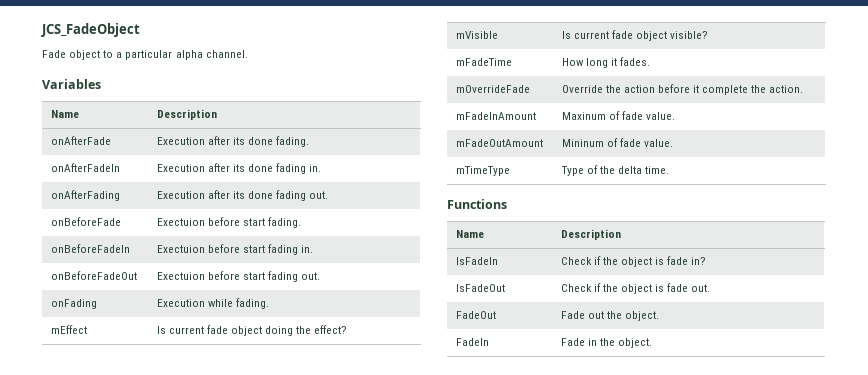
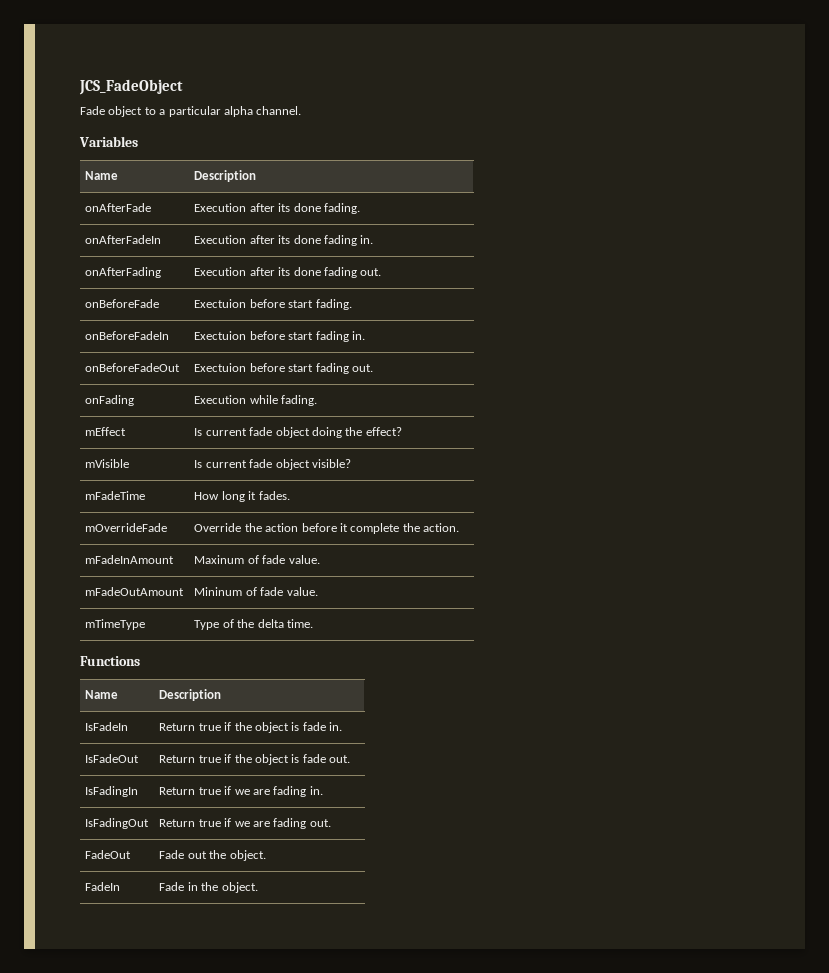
[560,256,707,267] Check if the object is fade in? -> [159,722,343,733] Return true if the object is fade in.
[560,284,592,292] Check -> [159,755,221,763] Return true
(711, 288) none -> [85,786,139,797] [159,786,323,797] [85,818,150,829] [159,818,331,829] // IsFadingIn | Return true if we are fading in. // IsFadingOut | Return true if we are fading out.

